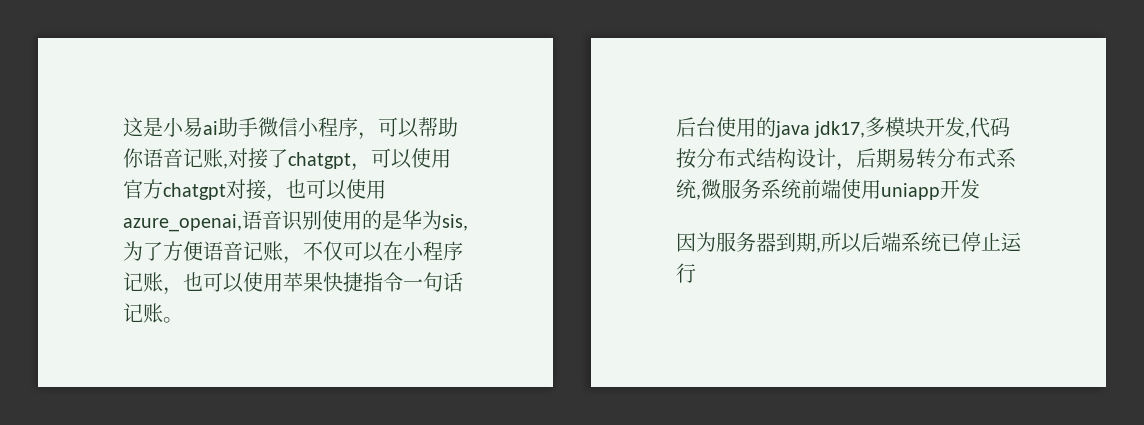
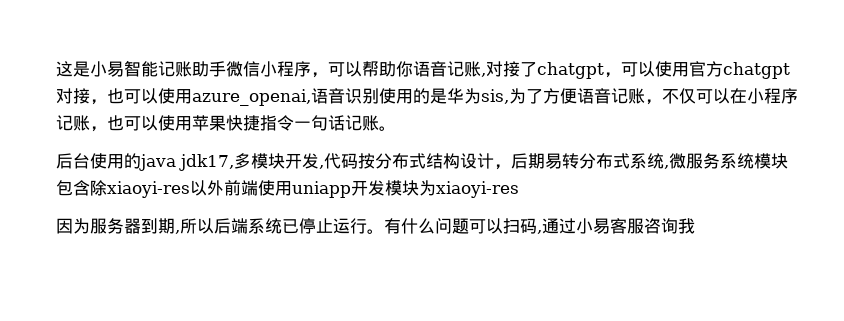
[203,121,218,135] ai -> [124,60,192,77] 智能记账
(801, 189) none -> [754,153,788,169] [56,180,224,198] 模块包含除xiaoyi-res以外
(980, 189) none -> [385,180,519,198] 模块为xiaoyi-res
(696, 273) none -> [367,218,695,234] 。有什么问题可以扫码,通过小易客服咨询我

